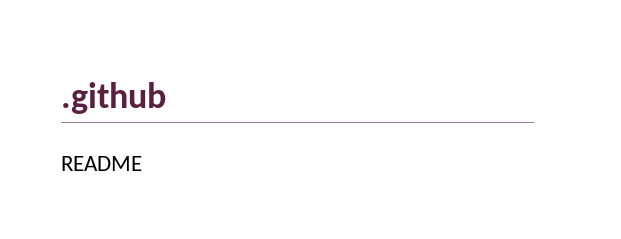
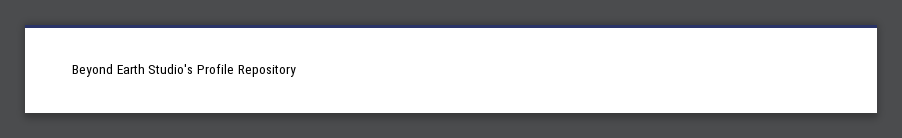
[61,82,166,114] [61,156,142,171] .github // README -> [72,64,296,77] Beyond Earth Studio's Profile Repository

